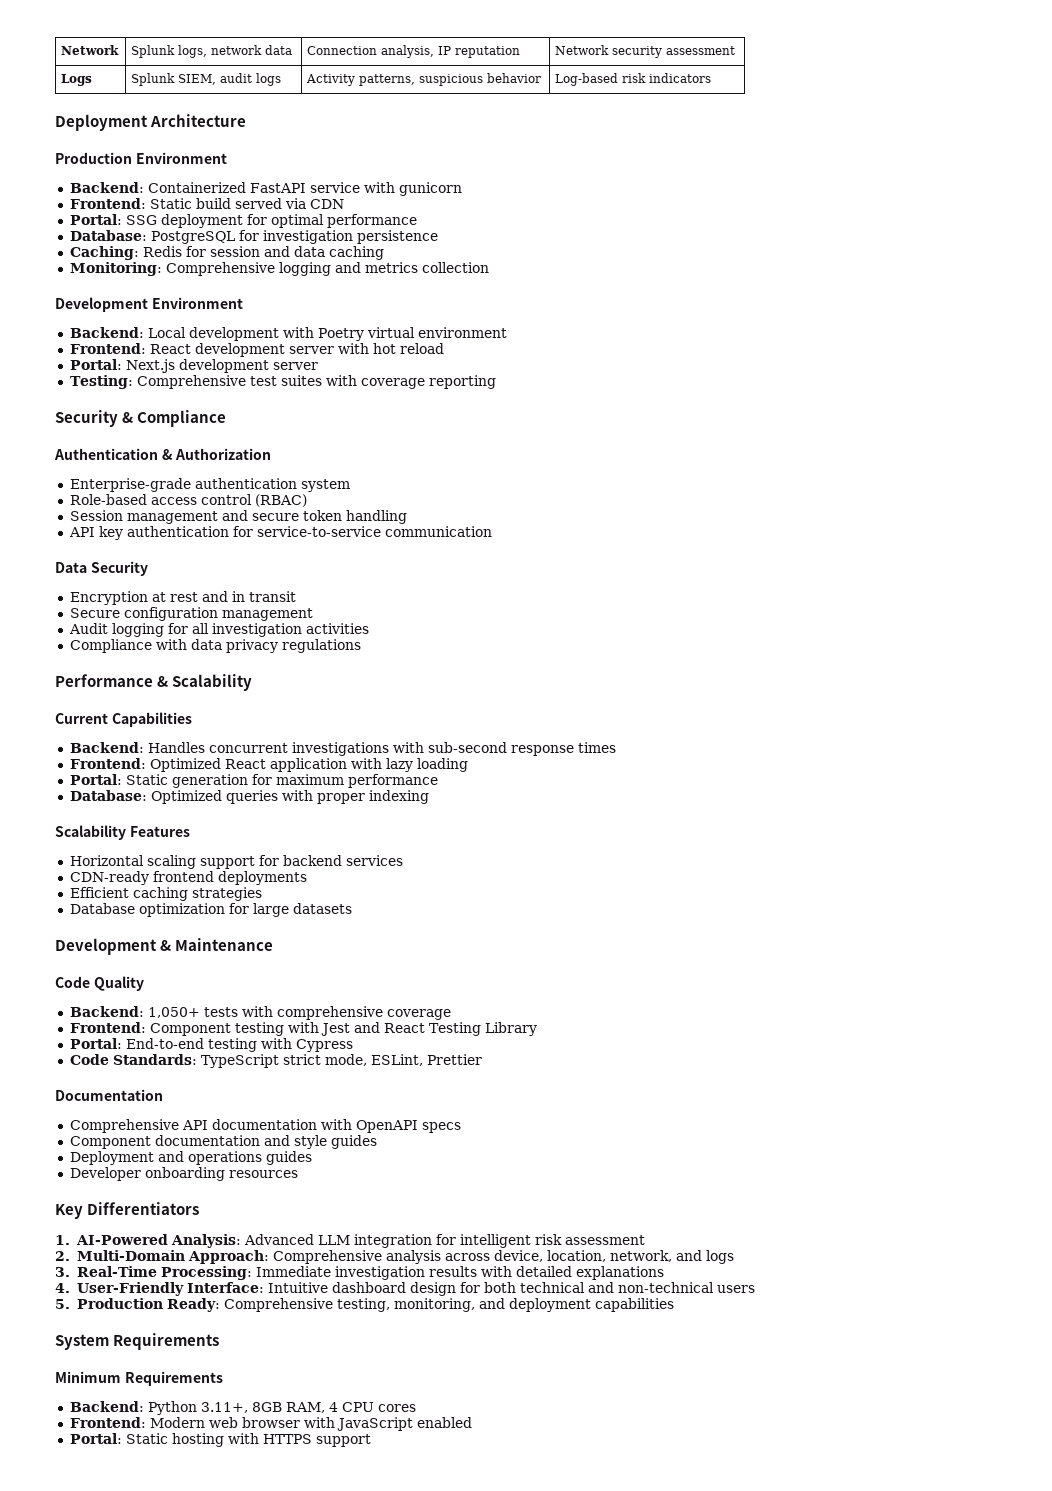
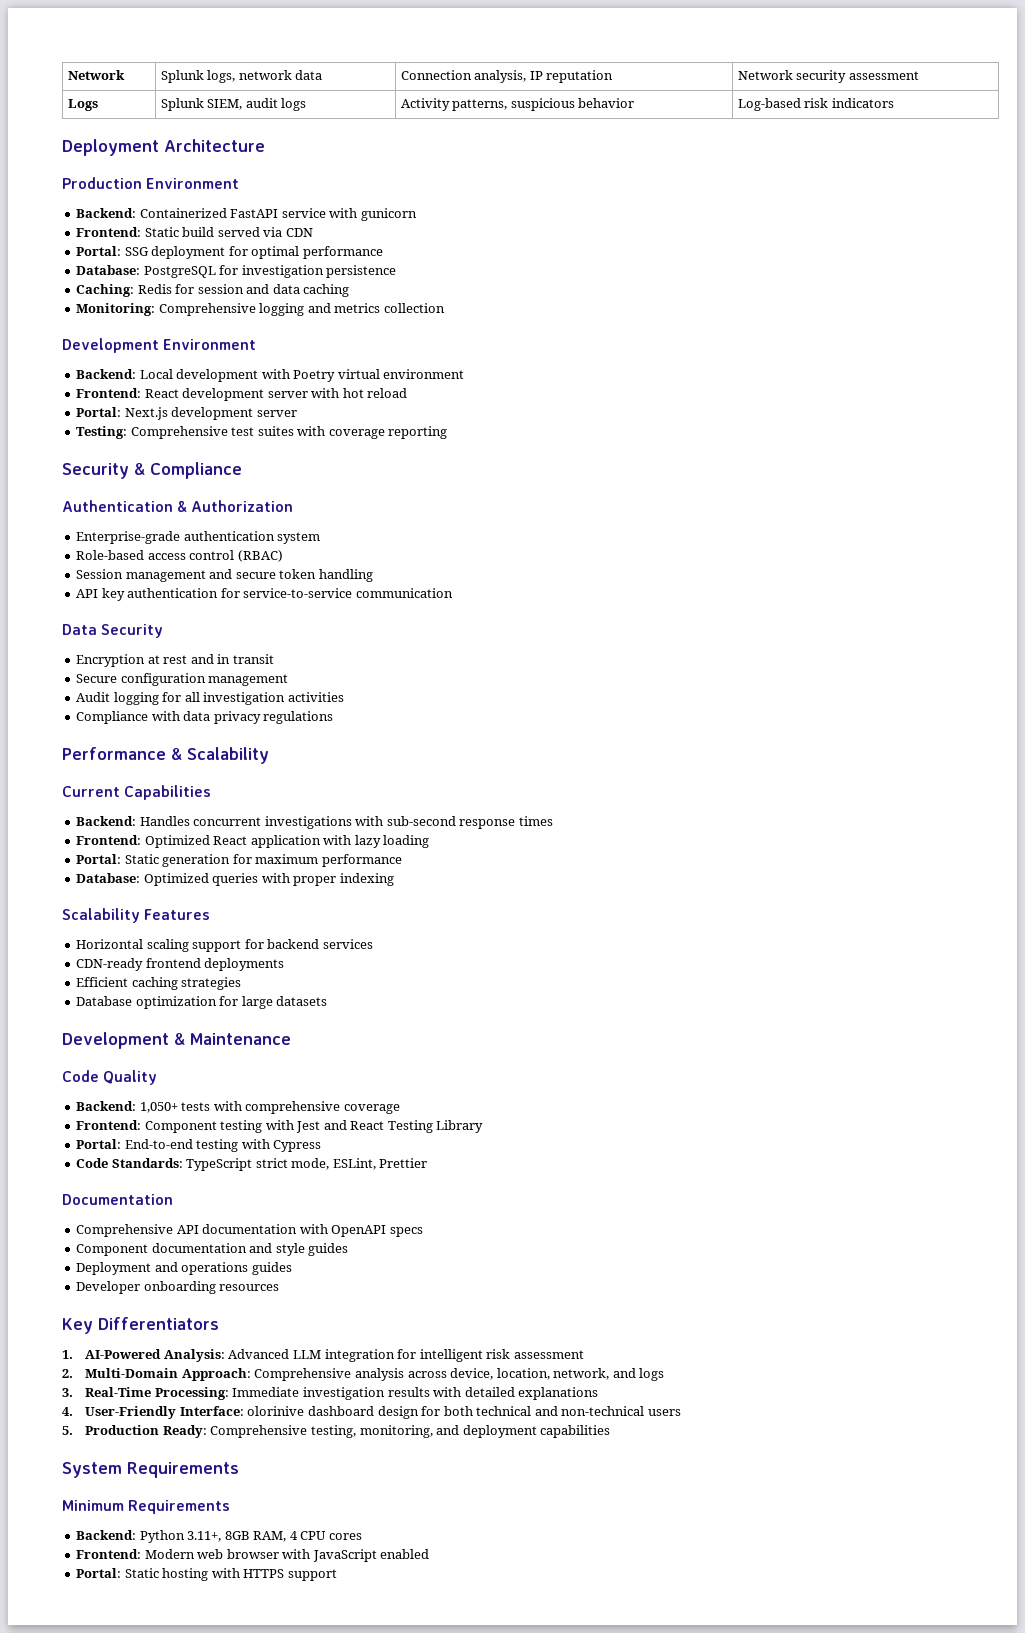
[267,1282,328,1293] Intuitive -> [247,1406,305,1416] olorinive

